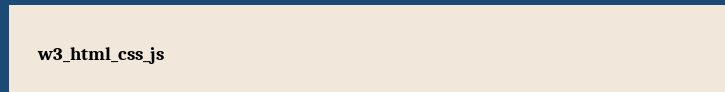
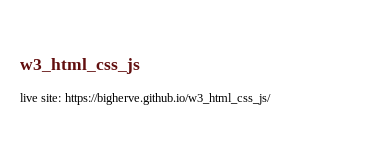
(164, 55) none -> [20,93,271,105] // live site: https://bigherve.github.io/w3_html_css_js/

